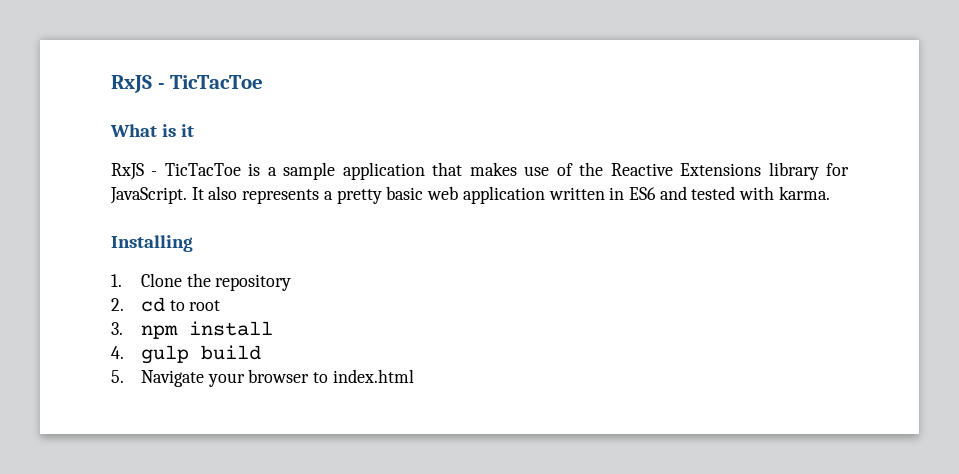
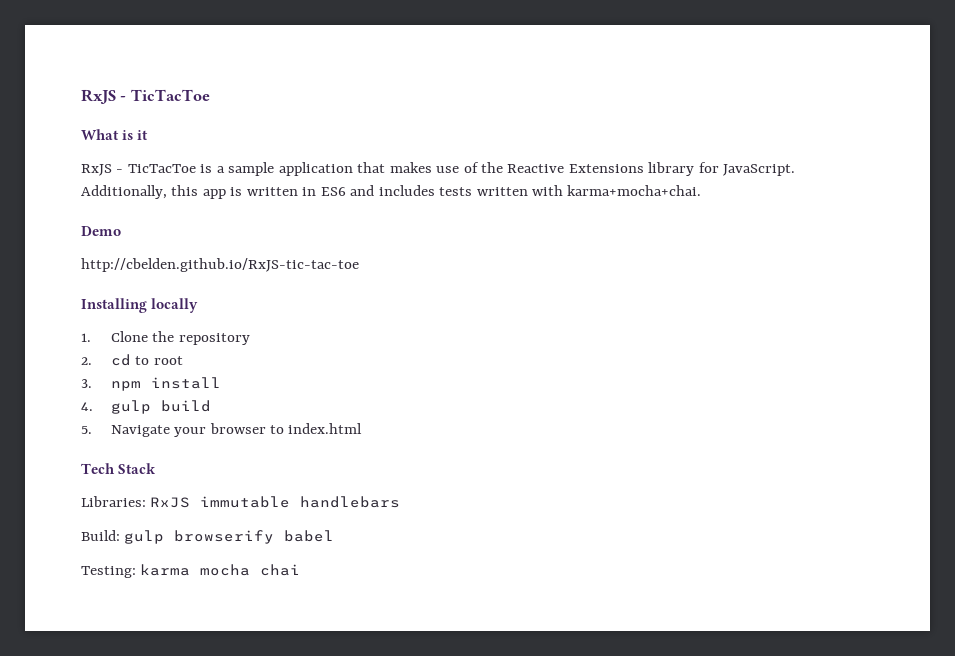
[191,186,830,204] It also represents a pretty basic web application written in ES6 and tested with karma. -> [81,185,702,199] [81,226,121,236] [81,258,359,272] Additionally, this app is written in ES6 and includes tests written with karma+mocha+chai. // Demo // http://cbelden.github.io/RxJS-tic-tac-toe
(193, 243) none -> [151,298,199,313] locally
(414, 376) none -> [81,463,157,474] [81,496,401,508] [81,530,335,544] [81,564,301,578] // Tech Stack // Libraries: RxJS immutable handlebars // Build: gulp browserify babel // Testing: karma mocha chai

